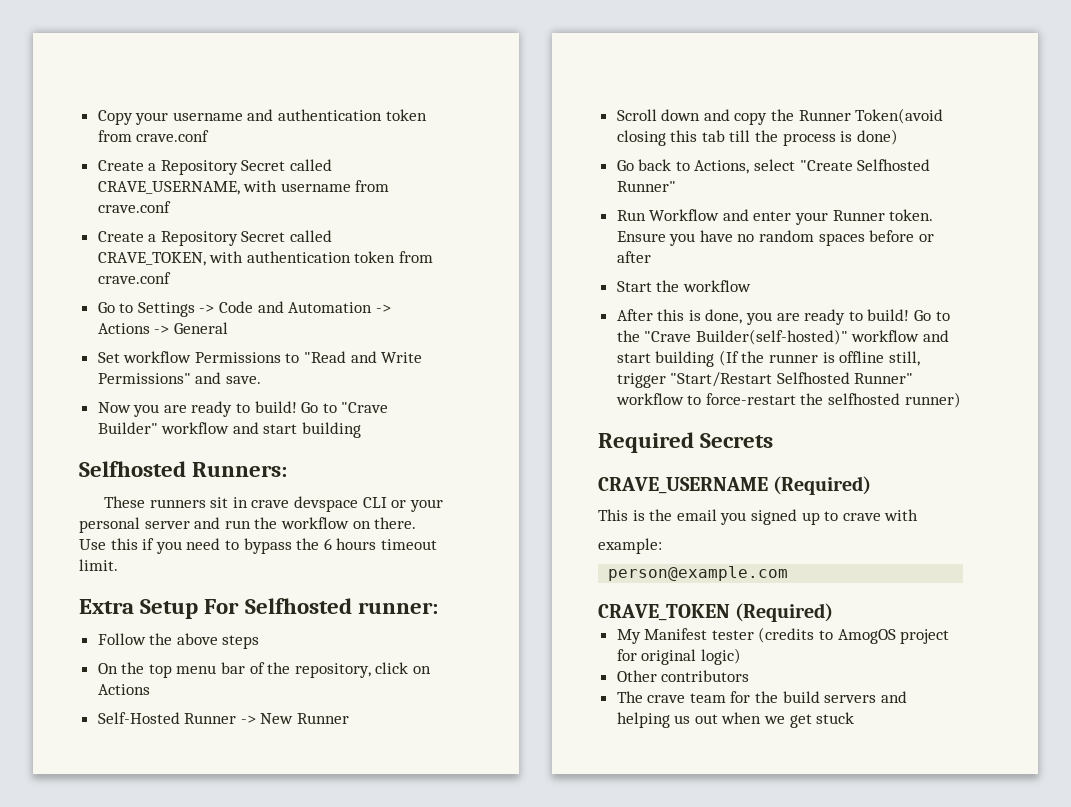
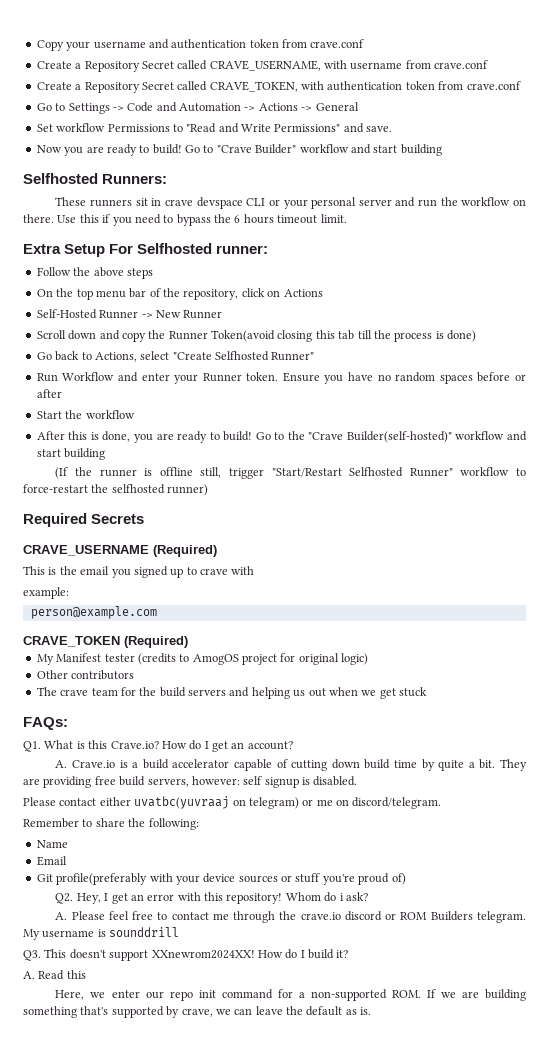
(715, 359) none -> (106, 454) //
(855, 718) none -> [23,717,68,730] [23,740,293,752] [55,759,528,771] [23,776,358,788] [23,796,442,809] [23,818,199,830] [36,840,68,848] [36,856,67,866] [36,873,406,885] [55,892,368,904] [55,911,527,923] [23,927,180,940] [23,949,349,961] [23,970,86,980] [55,989,526,1001] [23,1006,372,1018] // FAQs: // Q1. What is this Crave.io? How do I get an account? // A. Crave.io is a build accelerator capable of cutting down build time by quite a bit. They are providing free build servers, however: self signup is disabled. // Please contact either uvatbc(yuvraaj on telegram) or me on discord/telegram. // Remember to share the following: // Name // Email // Git profile(preferably with your device sources or stuff you're proud of) // Q2. Hey, I get an error with this repository! Whom do i ask? // A. Please feel free to contact me through the crave.io discord or ROM Builders telegram. My username is sounddrill // Q3. This doesn't support XXnewrom2024XX! How do I build it? // A. Read this // Here, we enter our repo init command for a non-supported ROM. If we are building something that's supported by crave, we can leave the default as is.

